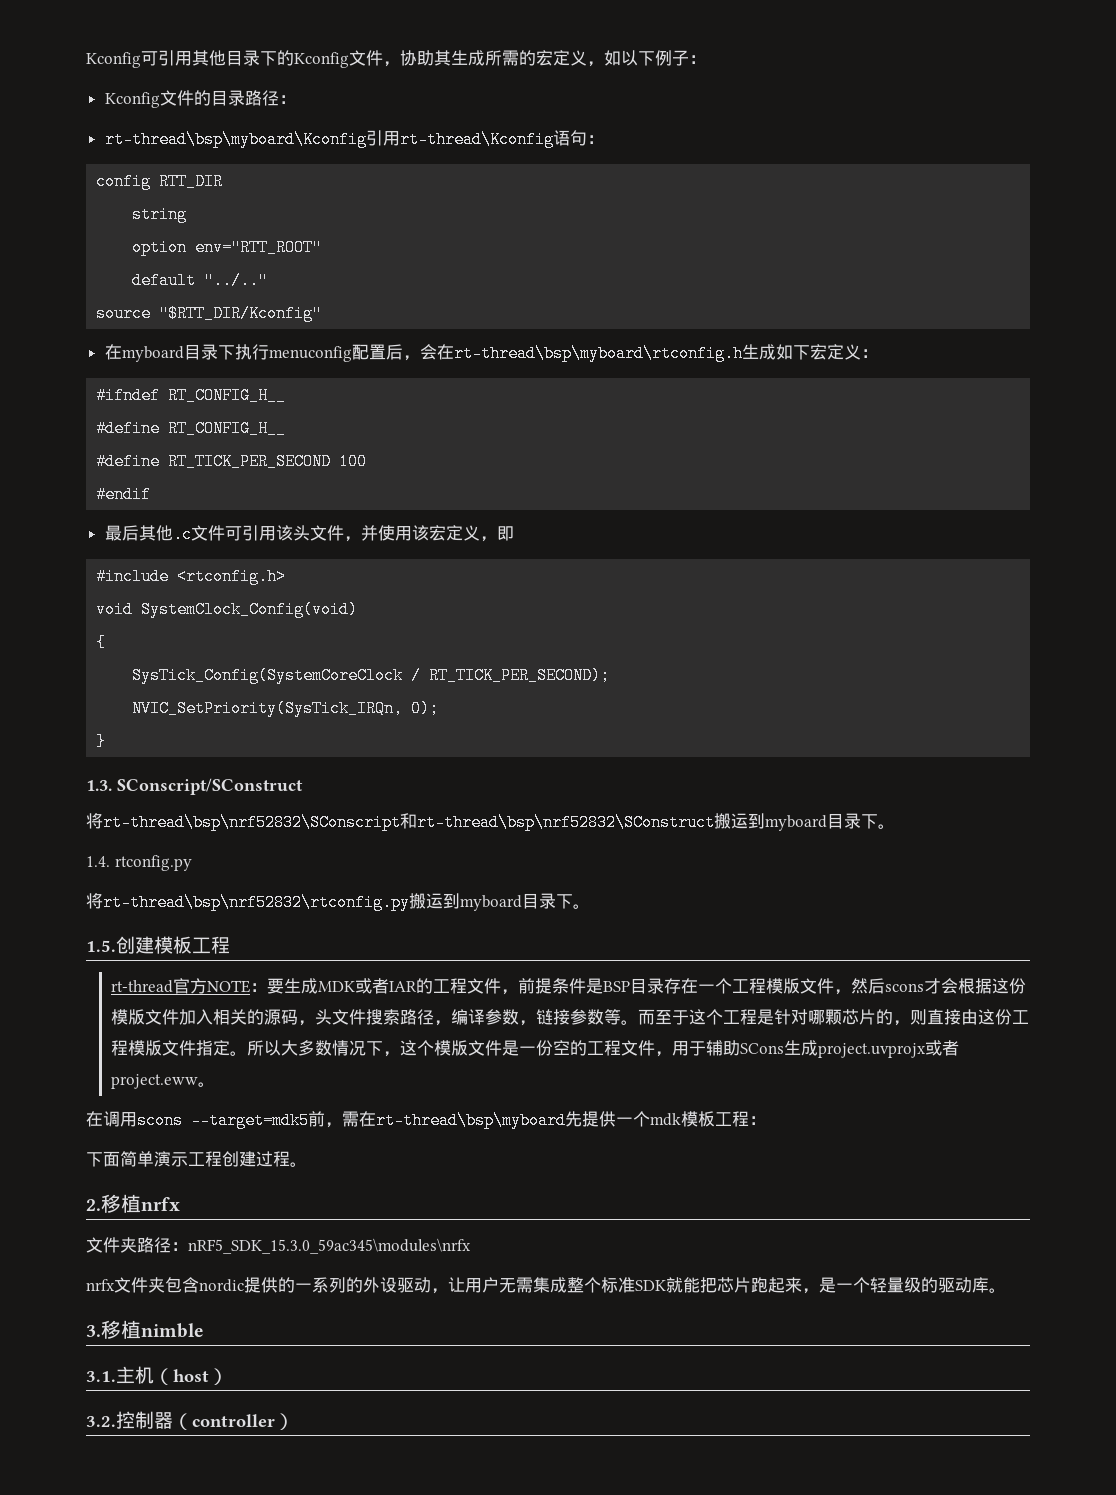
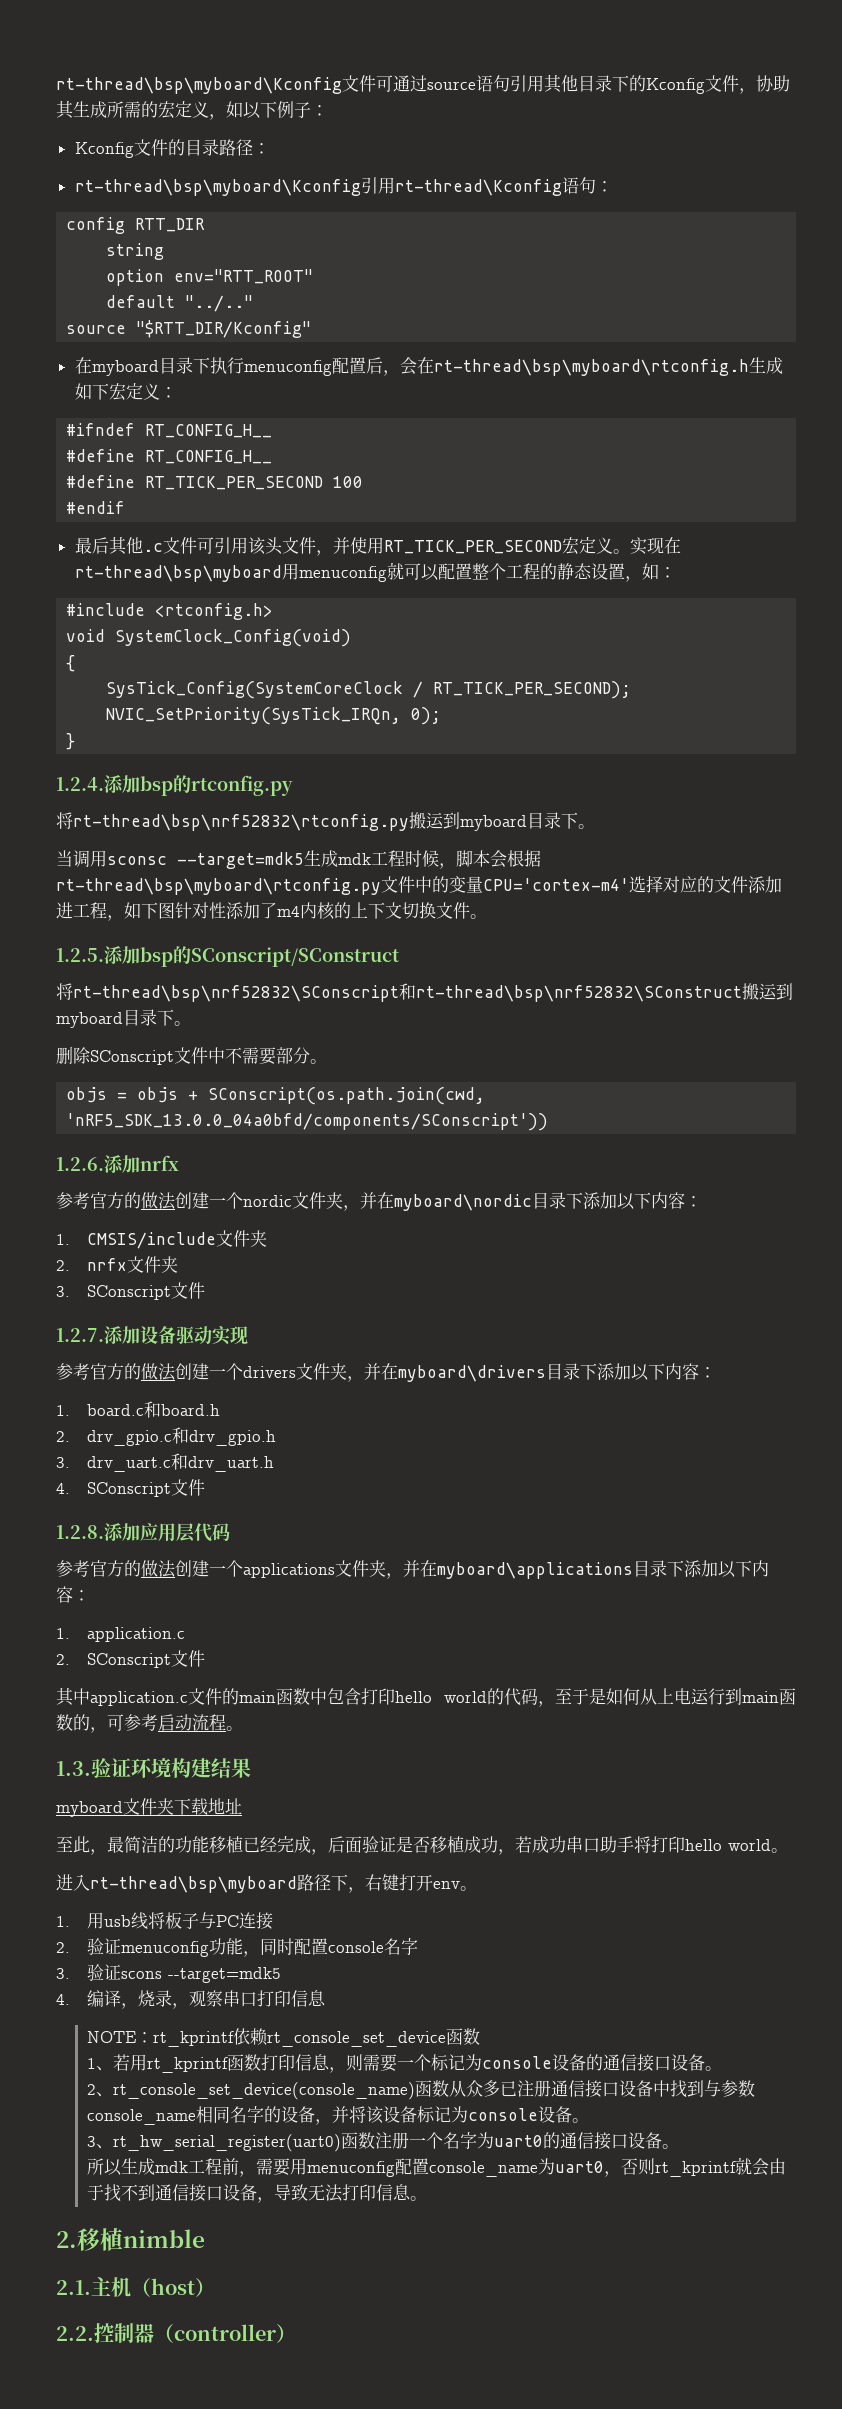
[86,51,158,68] Kconfig可 -> [56,75,510,94] rt-thread\bsp\myboard\Kconfig文件可通过source语句
[411,525,514,542] 该宏定义，即 -> [383,537,681,555] [74,562,676,582] RT_TICK_PER_SECOND宏定义。实现在rt-thread\bsp\myboard用menuconfig就可以配置整个工程的静态设置，如：
[86,780,112,791] 1.3. -> [56,775,293,796] [56,812,595,831] [56,850,541,869] [56,875,782,895] [56,902,487,921] [56,946,191,967] 1.2.4.添加bsp的rtconfig.py // 将rt-thread\bsp\nrf52832\rtconfig.py搬运到myboard目录下。 // 当调用sconsc --target=mdk5生成mdk工程时候，脚本会根据rt-thread\bsp\myboard\rtconfig.py文件中的变量CPU='cortex-m4'选择对应的文件添加进工程，如下图针对性添加了m4内核的上下文切换文件。 // 1.2.5.添加bsp的
[86,855,192,871] [86,893,590,911] [86,936,230,954] [111,978,1027,995] [111,1009,1030,1026] [111,1040,960,1058] [111,1074,216,1089] [86,1111,766,1129] [86,1151,307,1167] [86,1194,180,1213] [86,1237,471,1254] [86,1277,1006,1294] [86,1325,101,1337] 1.4. rtconfig.py // 将rt-thread\bsp\nrf52832\rtconfig.py搬运到myboard目录下。 // 1.5.创建模板工程 // rt-thread官方NOTE：要生成MDK或者IAR的工程文件，前提条件是BSP目录存在一个工程模版文件，然后scons才会根据这份模版文件加入相关的源码，头文件搜索路径，编译参数，链接参数等。而至于这个工程是针对哪颗芯片的，则直接由这份工程模版文件指定。所以大多数情况下，这个模版文件是一份空的工程文件，用于辅助SCons生成project.uvprojx或者project.eww。 // 在调用scons --target=mdk5前，需在rt-thread\bsp\myboard先提供一个mdk模板工程： // 下面简单演示工程创建过程。 // 2.移植nrfx // 文件夹路径：nRF5_SDK_15.3.0_59ac345\modules\nrfx // nrfx文件夹包含nordic提供的一系列的外设驱动，让用户无需集成整个标准SDK就能把芯片跑起来，是一个轻量级的驱动库。 // 3. -> [56,1046,327,1065] [66,1087,486,1105] [66,1113,549,1131] [56,1155,179,1173] [56,1192,702,1211] [56,1230,268,1249] [56,1256,179,1273] [56,1282,206,1300] [56,1326,248,1345] [56,1363,716,1382] [56,1401,221,1418] [56,1427,277,1446] [56,1453,275,1472] [56,1479,206,1497] [56,1523,230,1542] [56,1560,769,1579] [56,1586,90,1603] [56,1627,186,1642] [56,1650,206,1668] [56,1687,796,1707] [56,1714,243,1733] [56,1758,251,1778] [56,1798,242,1817] [56,1836,788,1855] [56,1874,477,1893] [56,1912,274,1930] [56,1938,419,1957] [56,1964,282,1983] [56,1990,327,2009] [87,2028,481,2047] [87,2054,723,2073] [87,2080,756,2100] [87,2106,590,2125] [87,2132,680,2152] [87,2157,787,2177] [87,2184,428,2203] [56,2231,77,2248] 删除SConscript文件中不需要部分。 // objs = objs + SConscript(os.path.join(cwd, 'nRF5_SDK_13.0.0_04a0bfd/components/SConscript')) // 1.2.6.添加nrfx // 参考官方的做法创建一个nordic文件夹，并在myboard\nordic目录下添加以下内容： // 1. CMSIS/include文件夹 // 2. nrfx文件夹 // 3. SConscript文件 // 1.2.7.添加设备驱动实现 // 参考官方的做法创建一个drivers文件夹，并在myboard\drivers目录下添加以下内容： // 1. board.c和board.h // 2. drv_gpio.c和drv_gpio.h // 3. drv_uart.c和drv_uart.h // 4. SConscript文件 // 1.2.8.添加应用层代码 // 参考官方的做法创建一个applications文件夹，并在myboard\applications目录下添加以下内容： // 1. application.c // 2. SConscript文件 // 其中application.c文件的main函数中包含打印hello world的代码，至于是如何从上电运行到main函数的，可参考启动流程。 // 1.3.验证环境构建结果 // myboard文件夹下载地址 // 至此，最简洁的功能移植已经完成，后面验证是否移植成功，若成功串口助手将打印hello world。 // 进入rt-thread\bsp\myboard路径下，右键打开env。 // 1.用usb线将板子与PC连接 // 2.验证menuconfig功能，同时配置console名字 // 3.验证scons --target=mdk5 // 4.编译，烧录，观察串口打印信息 // NOTE：rt_kprintf依赖rt_console_set_device函数 // 1、若用rt_kprintf函数打印信息，则需要一个标记为console设备的通信接口设备。 // 2、rt_console_set_device(console_name)函数从众多已注册通信接口设备中找到与参数console_name相同名字的设备，并将该设备标记为console设备。 // 3、rt_hw_serial_register(uart0)函数注册一个名字为uart0的通信接口设备。 // 所以生成mdk工程前，需要用menuconfig配置console_name为uart0，否则rt_kprintf就会由于找不到通信接口设备，导致无法打印信息。 // 2.
[86,1371,116,1382] 3.1. -> [56,2280,91,2295] 2.1.
[86,1416,116,1427] 3.2. -> [56,2326,94,2341] 2.2.

